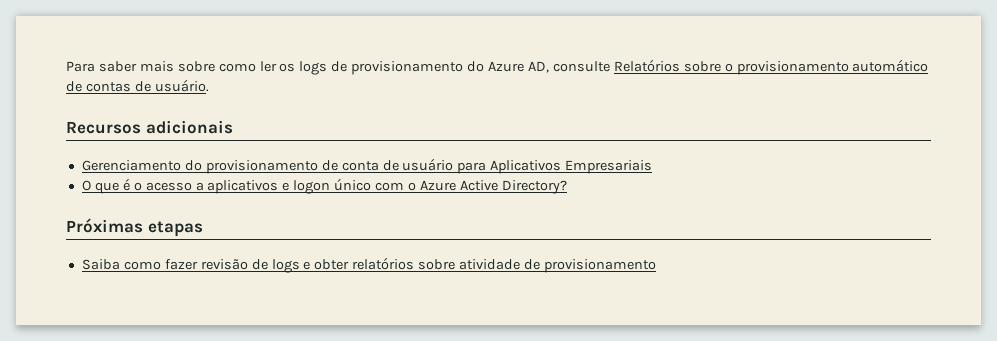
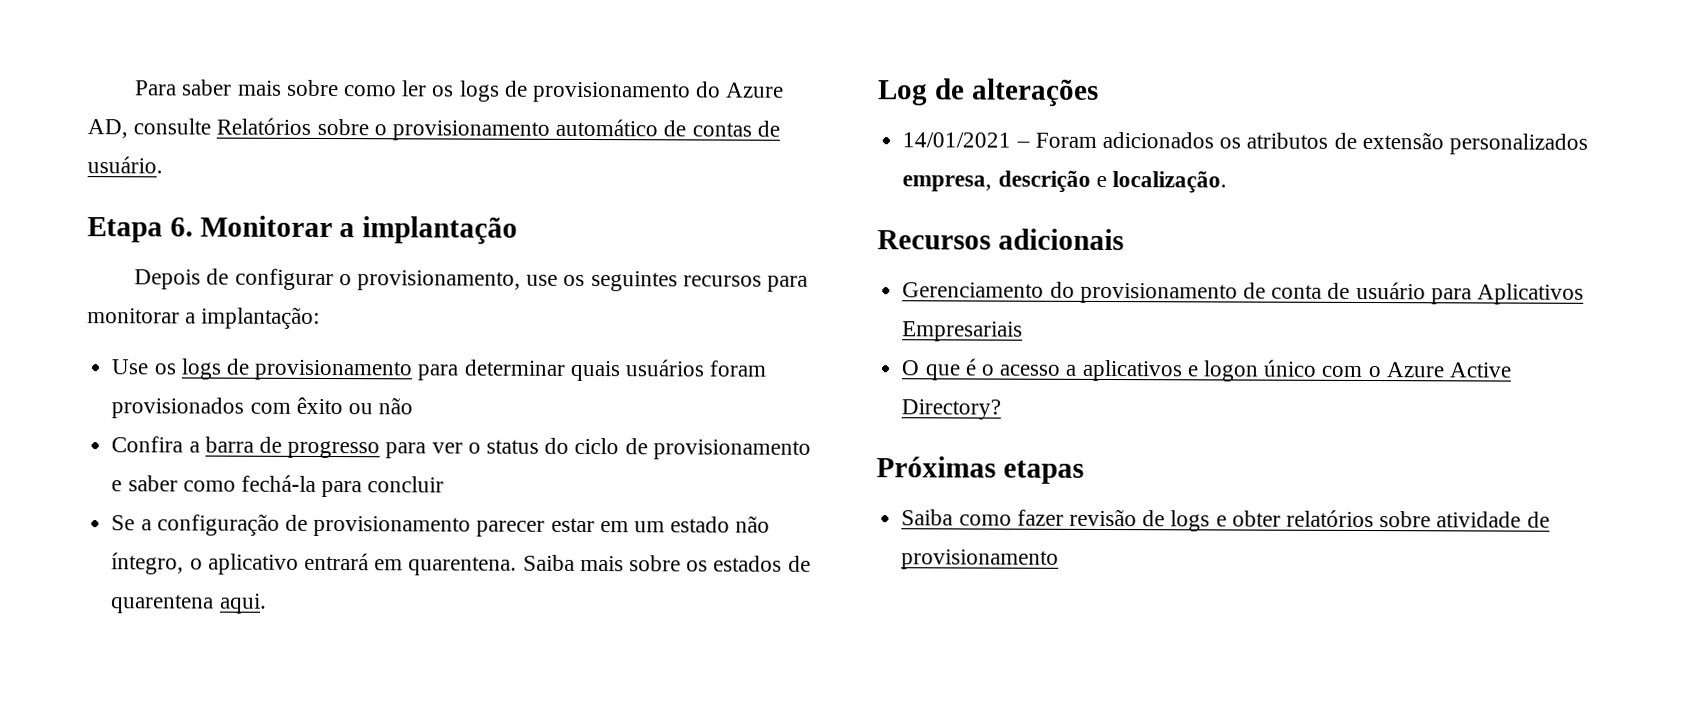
(209, 85) none -> [87,215,519,245] [134,268,809,292] [87,306,321,329] [111,358,767,382] [111,396,414,419] [111,436,811,460] [111,474,445,498] [111,513,771,537] [111,552,811,576] [111,593,267,614] [877,78,1099,107] [902,131,1588,155] [902,170,1227,194] // Etapa 6. Monitorar a implantação // Depois de configurar o provisionamento, use os seguintes recursos para monitorar a implantação: // Use os logs de provisionamento para determinar quais usuários foram provisionados com êxito ou não // Confira a barra de progresso para ver o status do ciclo de provisionamento e saber como fechá-la para concluir // Se a configuração de provisionamento parecer estar em um estado não íntegro, o aplicativo entrará em quarentena. Saiba mais sobre os estados de quarentena aqui. // Log de alterações // 14/01/2021 – Foram adicionados os atributos de extensão personalizados empresa, descrição e localização.

